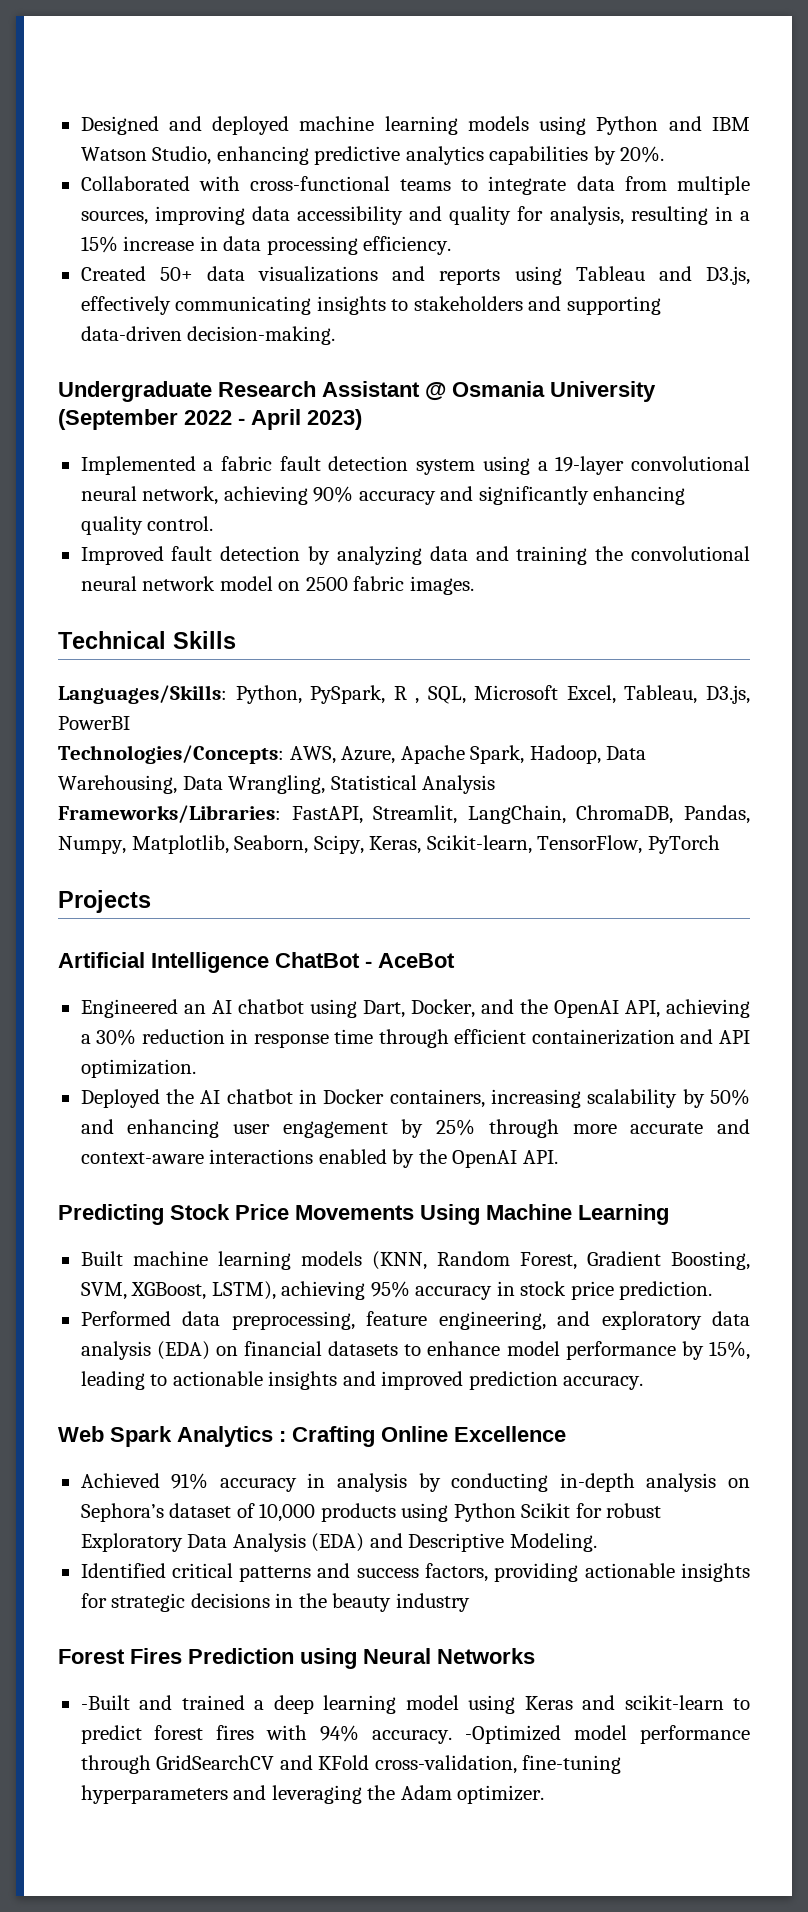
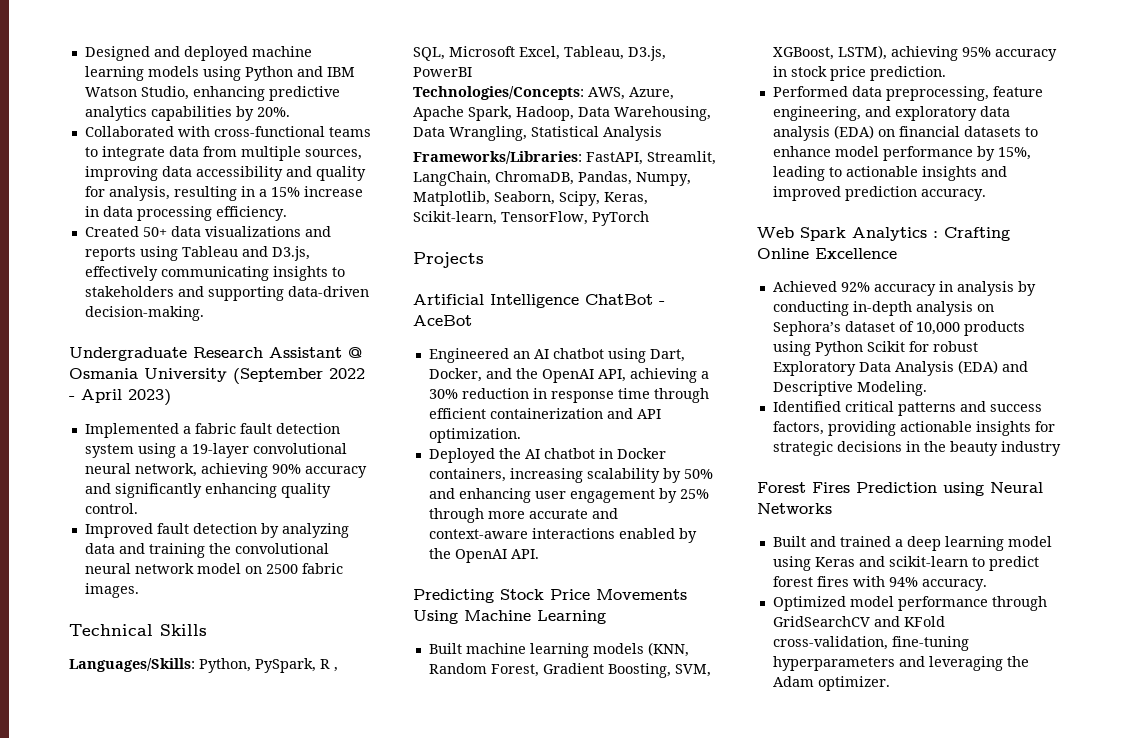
[171,1473,209,1490] 91% -> [840,282,870,292] 92%
[80,1695,130,1710] -Built -> [772,536,806,547] Built
[465,1725,562,1744] -Optimized -> [772,596,846,611] // Optimized

